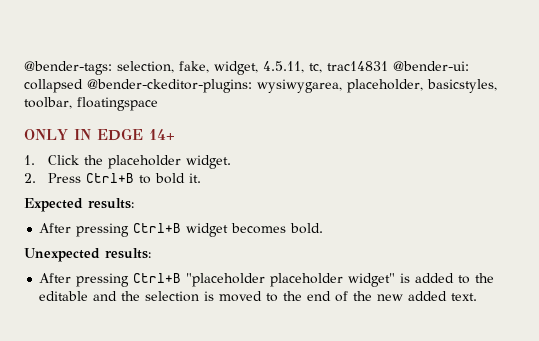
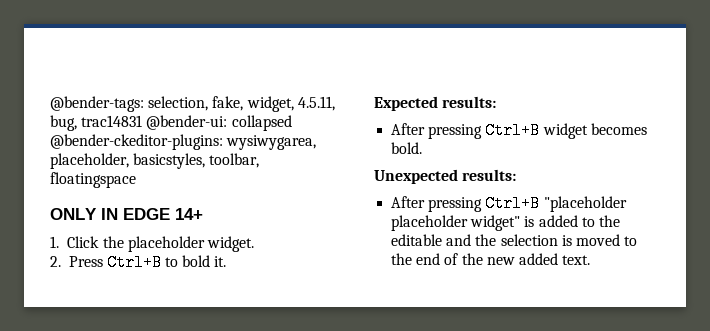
[309,63,322,73] tc, -> [50,115,77,131] bug,

